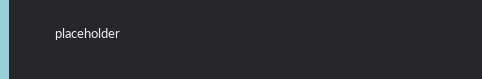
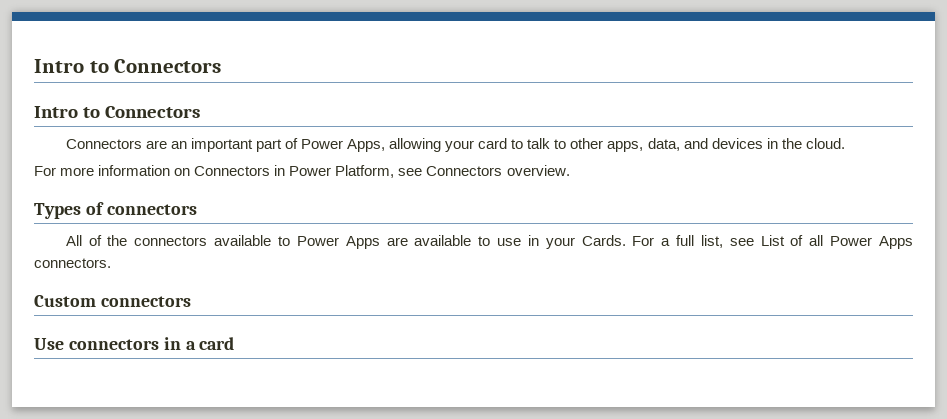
[55,28,120,40] placeholder -> [34,59,222,73] [34,106,201,118] [65,138,845,152] [34,165,570,178] [34,202,197,219] [65,235,914,249] [34,258,111,268] [34,295,191,307] [34,337,235,350] Intro to Connectors // Intro to Connectors // Connectors are an important part of Power Apps, allowing your card to talk to other apps, data, and devices in the cloud. // For more information on Connectors in Power Platform, see Connectors overview. // Types of connectors // All of the connectors available to Power Apps are available to use in your Cards. For a full list, see List of all Power Apps connectors. // Custom connectors // Use connectors in a card

